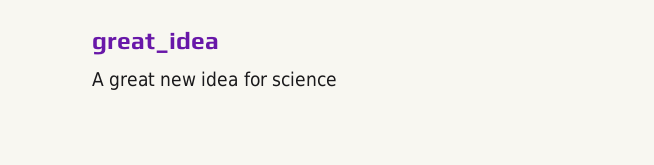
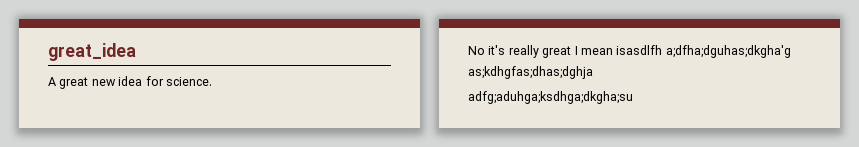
[271,71,337,87] science -> [165,77,212,86] [468,45,791,58] [468,66,593,79] [468,91,633,104] science. // No it's really great I mean isasdlfh a;dfha;dguhas;dkgha'g as;kdhgfas;dhas;dghja // adfg;aduhga;ksdhga;dkgha;su

